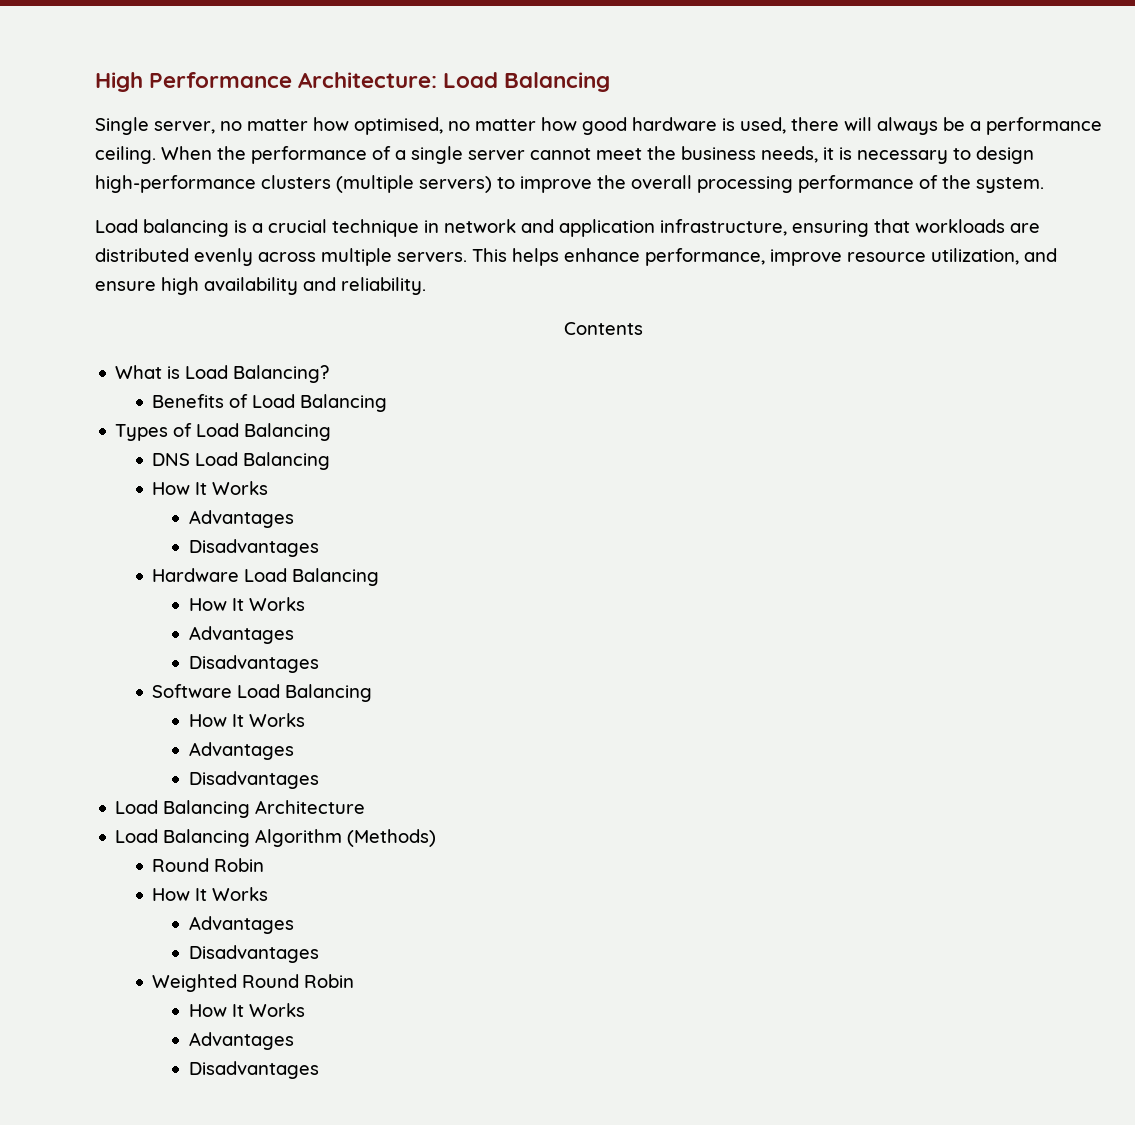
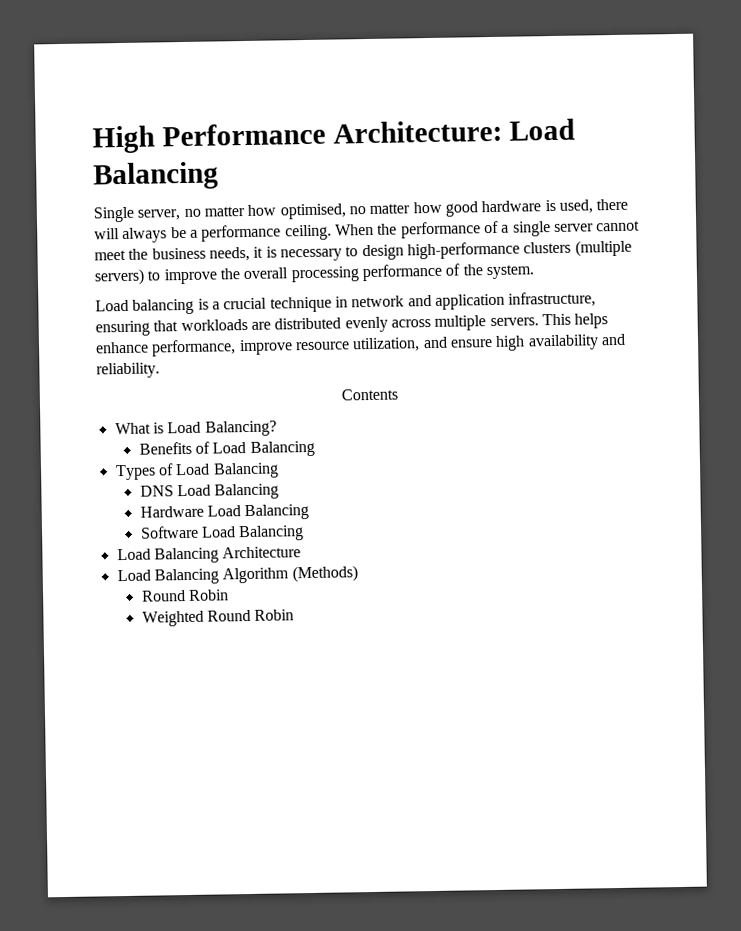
[152,481,269,495] [189,510,295,528] [189,539,320,557] [152,568,380,586] [189,597,306,611] [189,626,295,644] [189,655,320,673] [152,684,373,702] [189,713,306,727] [189,742,295,760] [189,771,320,789] How It Works // Advantages // Disadvantages // Hardware Load Balancing // How It Works // Advantages // Disadvantages // Software Load Balancing // How It Works // Advantages // Disadvantages -> [139,503,310,521] [139,525,305,542] Hardware Load Balancing // Software Load Balancing
[152,887,269,901] [189,916,295,934] [189,945,320,963] [152,974,355,992] [189,1003,306,1017] [189,1032,295,1050] [189,1061,320,1079] How It Works // Advantages // Disadvantages // Weighted Round Robin // How It Works // Advantages // Disadvantages -> [141,609,295,627] Weighted Round Robin

